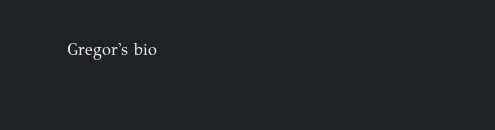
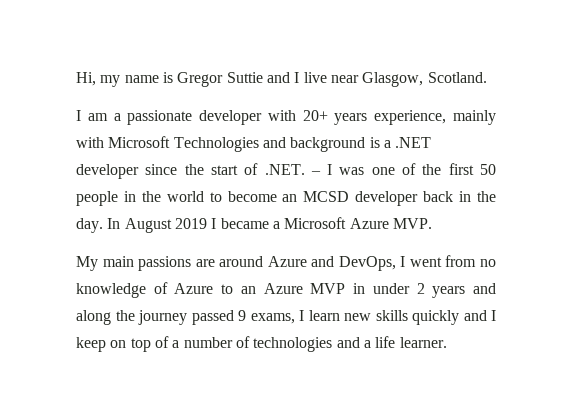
[67,43,157,60] Gregor's bio -> [76,72,487,87] [76,110,496,125] [76,136,432,152] [76,163,497,179] [76,191,497,206] [76,217,432,233] [76,255,497,271] [76,282,497,298] [76,310,496,325] [76,336,447,352] Hi, my name is Gregor Suttie and I live near Glasgow, Scotland. // I am a passionate developer with 20+ years experience, mainly with Microsoft Technologies and background is a .NET developer since the start of .NET. – I was one of the first 50 people in the world to become an MCSD developer back in the day. In August 2019 I became a Microsoft Azure MVP. // My main passions are around Azure and DevOps, I went from no knowledge of Azure to an Azure MVP in under 2 years and along the journey passed 9 exams, I learn new skills quickly and I keep on top of a number of technologies and a life learner.

